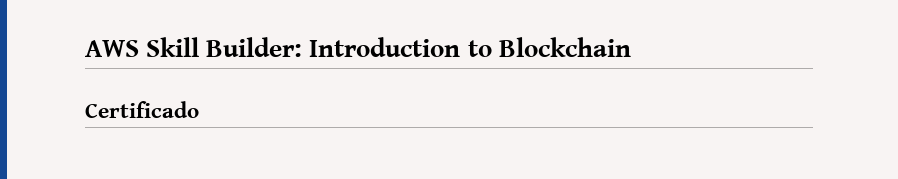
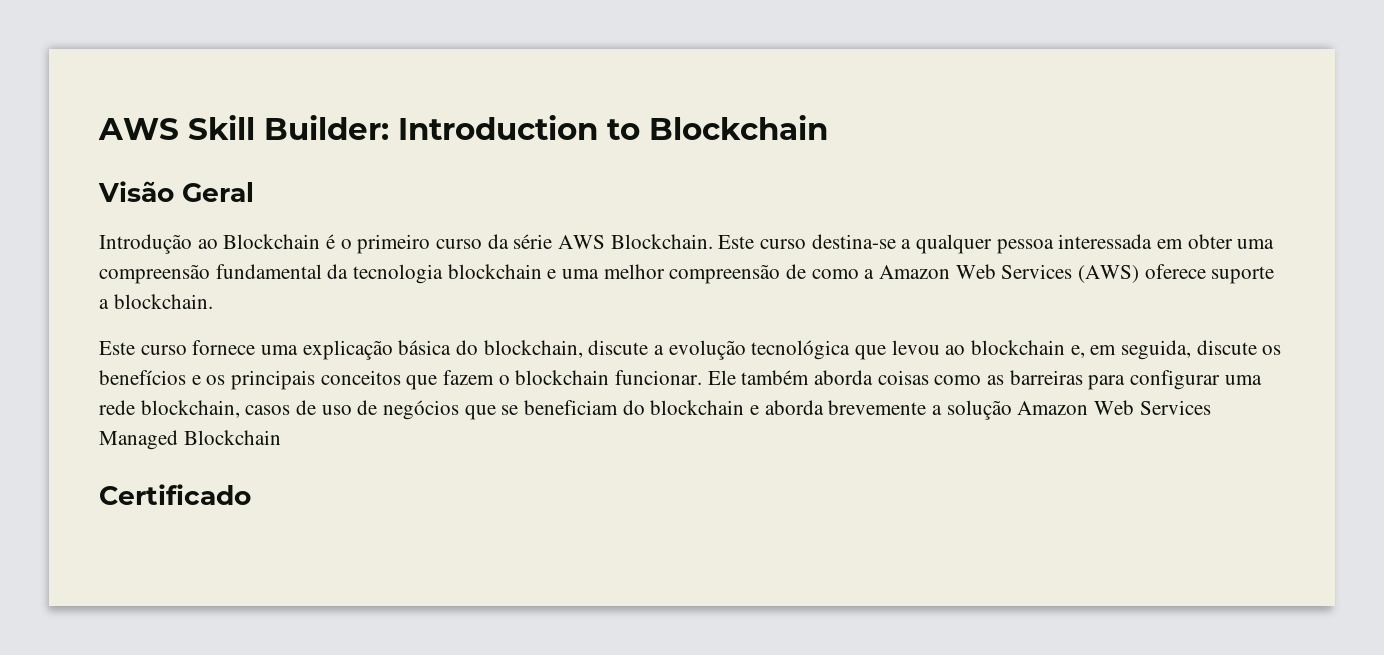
(631, 47) none -> [98,181,254,202] [99,234,1275,254] [99,264,1275,284] [99,294,213,309] [99,340,1282,360] [99,370,1262,390] [99,400,1211,420] [99,430,281,450] // Visão Geral // Introdução ao Blockchain é o primeiro curso da série AWS Blockchain. Este curso destina-se a qualquer pessoa interessada em obter uma compreensão fundamental da tecnologia blockchain e uma melhor compreensão de como a Amazon Web Services (AWS) oferece suporte a blockchain. // Este curso fornece uma explicação básica do blockchain, discute a evolução tecnológica que levou ao blockchain e, em seguida, discute os benefícios e os principais conceitos que fazem o blockchain funcionar. Ele também aborda coisas como as barreiras para configurar uma rede blockchain, casos de uso de negócios que se beneficiam do blockchain e aborda brevemente a solução Amazon Web Services Managed Blockchain

